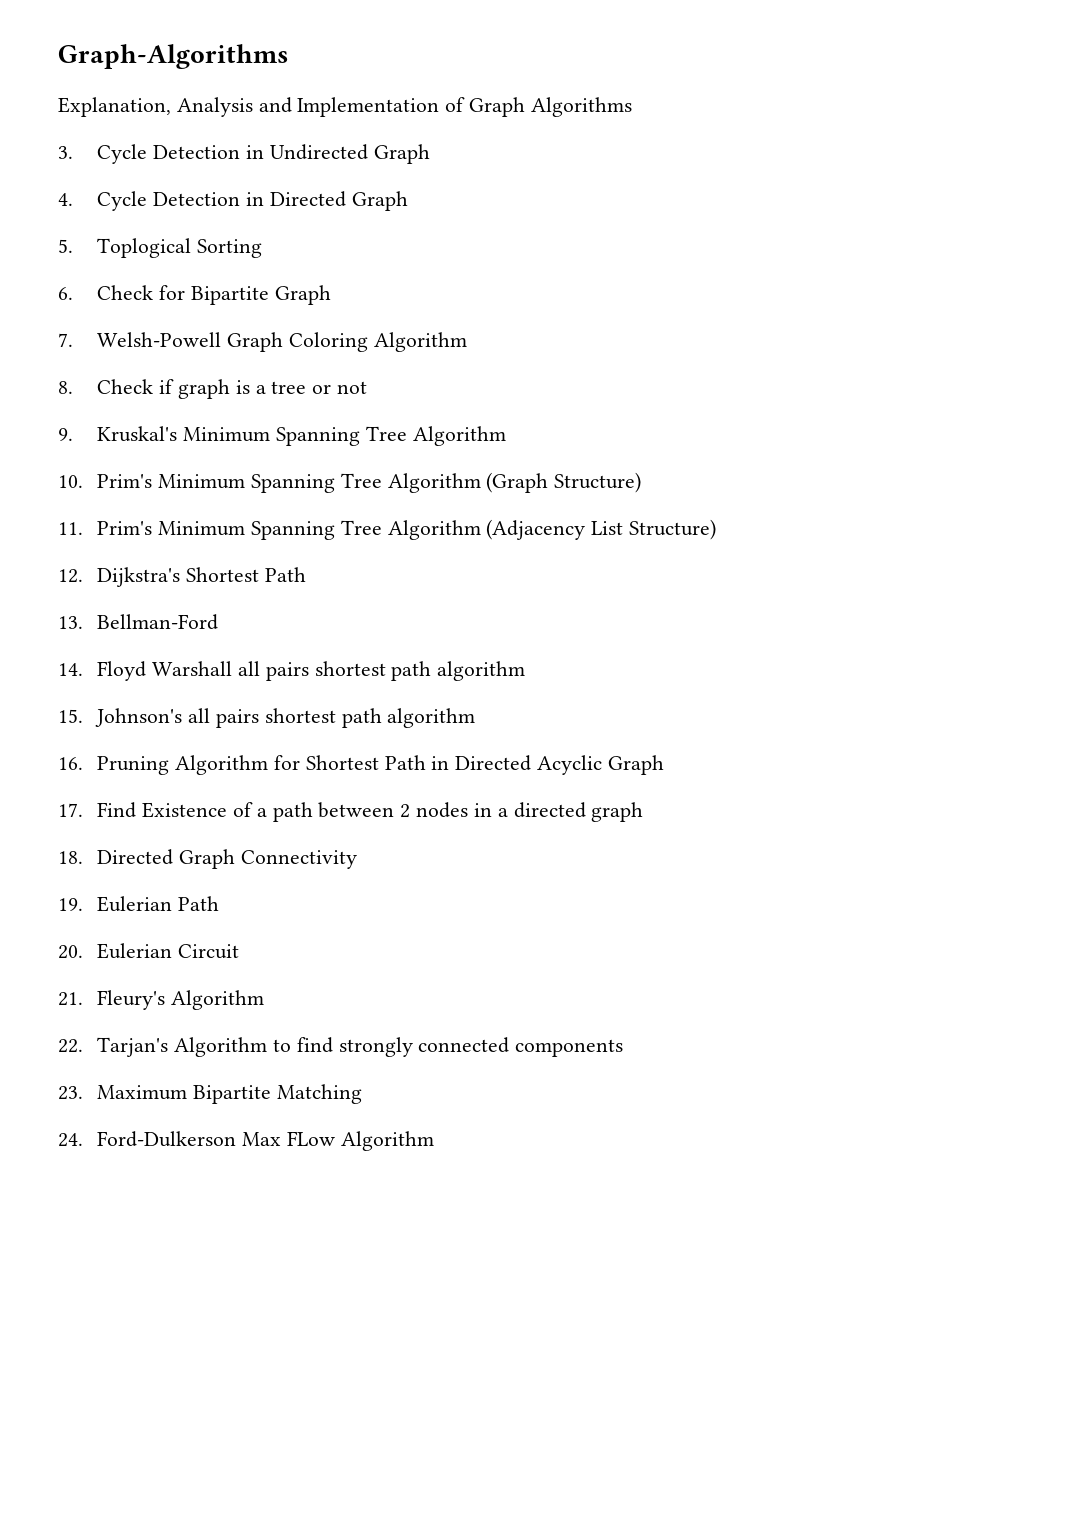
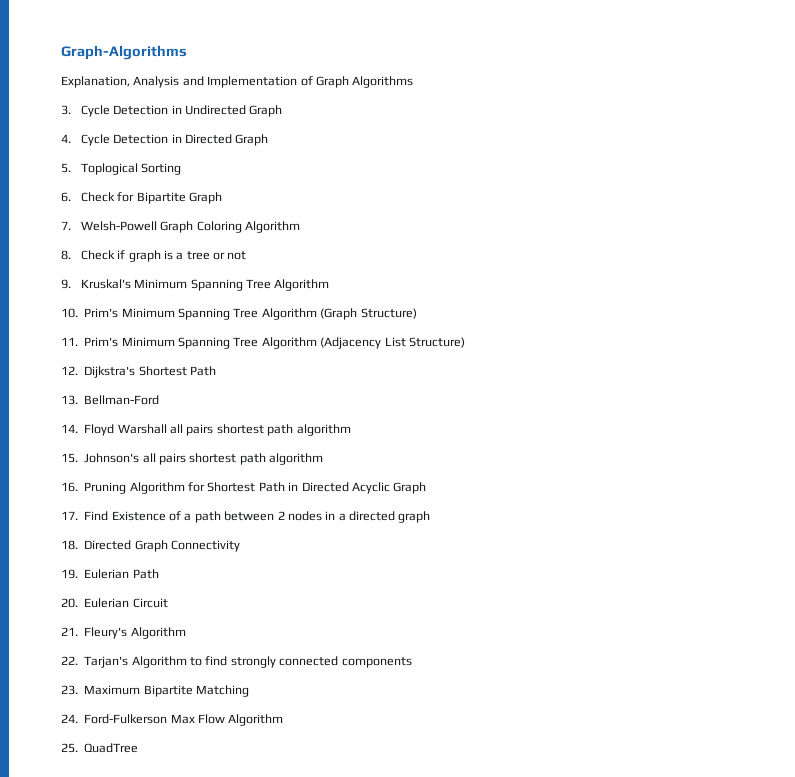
[97,1131,434,1151] Ford-Dulkerson Max FLow Algorithm -> [84,714,284,726] [61,743,139,753] Ford-Fulkerson Max Flow Algorithm // 25. QuadTree

